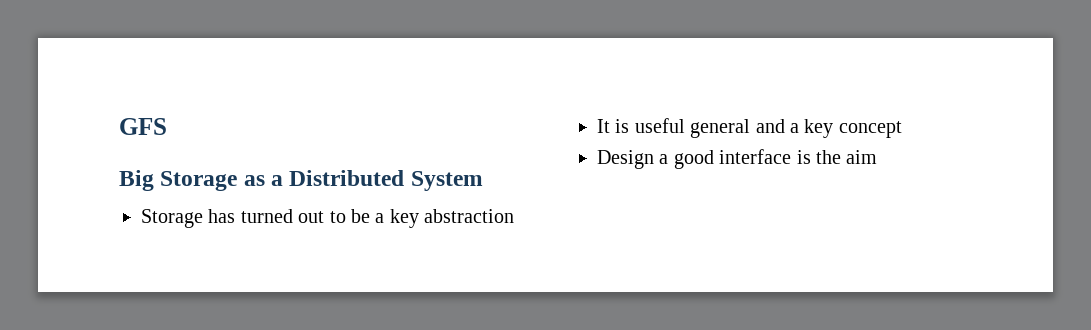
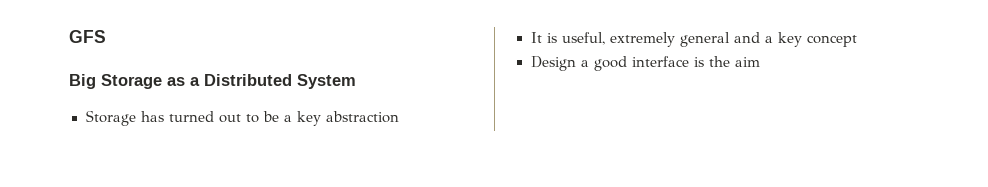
[634,118,685,133] useful -> [561,32,675,47] useful, extremely

